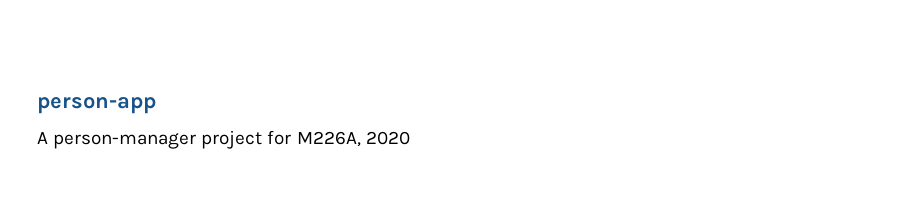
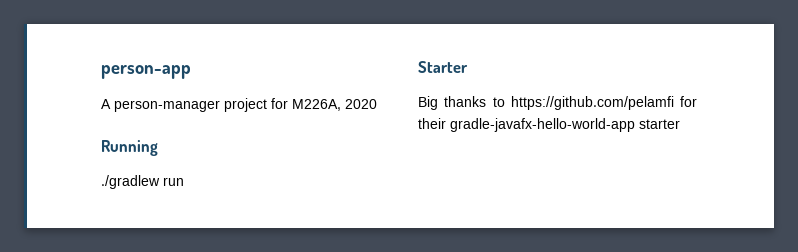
(410, 138) none -> [101,140,158,156] [101,175,184,189] [418,61,468,73] [418,96,697,110] [418,118,680,132] // Running // ./gradlew run // Starter // Big thanks to https://github.com/pelamfi for their gradle-javafx-hello-world-app starter

